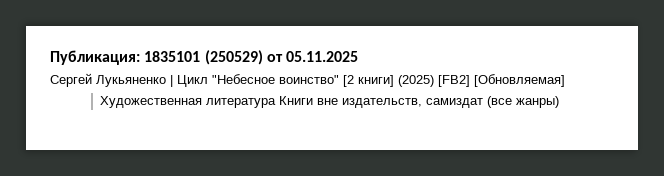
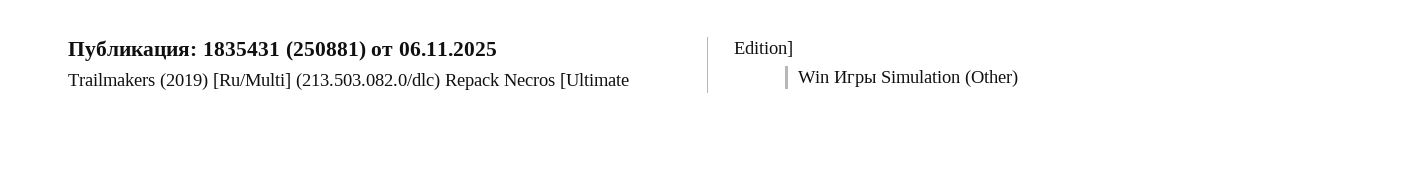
[144,50,359,65] [50,73,565,87] [99,96,559,108] 1835101 (250529) от 05.11.2025 // Сергей Лукьяненко | Цикл "Небесное воинство" [2 книги] (2025) [FB2] [Обновляемая] // Художественная литература Книги вне издательств, самиздат (все жанры) -> [202,41,498,61] [68,73,629,90] [734,41,793,57] [797,70,1018,87] 1835431 (250881) от 06.11.2025 // Trailmakers (2019) [Ru/Multi] (213.503.082.0/dlc) Repack Necros [Ultimate Edition] // Win Игры Simulation (Other)

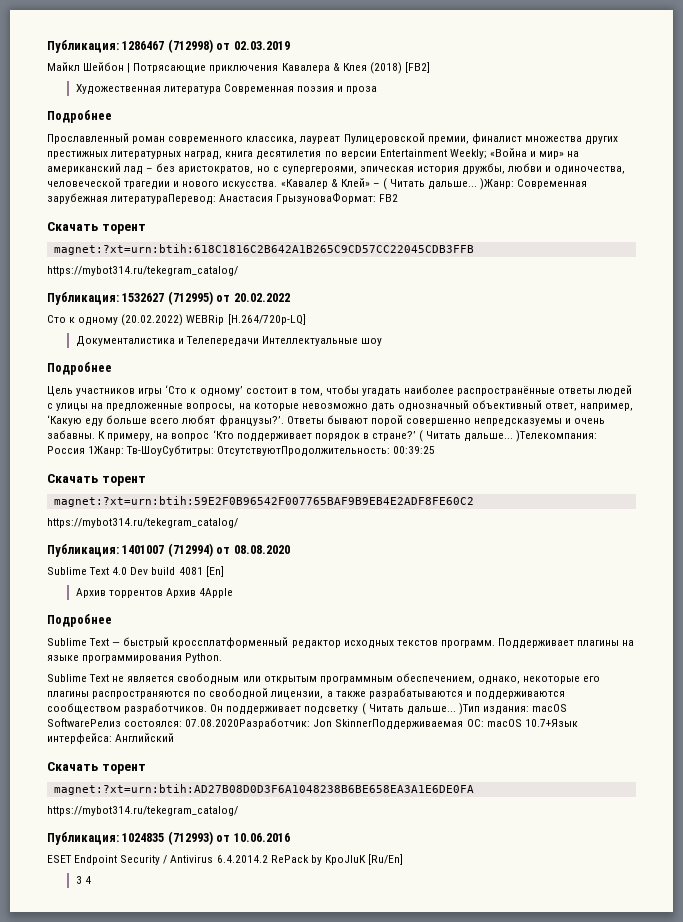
[68,40,498,61] [68,73,629,90] [734,41,793,57] [797,70,1018,87] Публикация: 1835431 (250881) от 06.11.2025 // Trailmakers (2019) [Ru/Multi] (213.503.082.0/dlc) Repack Necros [Ultimate Edition] // Win Игры Simulation (Other) -> [47,39,290,53] [47,62,430,74] [75,84,378,95] [47,110,112,123] [47,133,618,145] [47,148,580,160] [47,163,626,175] [47,178,588,190] [47,193,399,205] [47,222,146,234] [53,244,474,255] [47,266,238,276] [47,291,290,305] [47,314,306,326] [75,336,382,347] [47,362,112,375] [47,385,633,397] [47,400,634,412] [47,415,606,427] [47,430,598,442] [47,445,436,457] [47,474,146,486] [53,496,474,507] [47,518,238,528] [47,543,290,557] [47,566,224,577] [75,588,233,598] [47,614,112,627] [47,637,635,649] [47,653,223,663] [47,673,601,685] [47,688,565,700] [47,703,568,715] [47,718,578,730] [47,733,175,744] [47,762,146,774] [53,784,474,795] [47,806,238,816] [47,831,290,845] [47,854,403,865] [75,876,91,884] Публикация: 1286467 (712998) от 02.03.2019 // Майкл Шейбон | Потрясающие приключения Кавалера & Клея (2018) [FB2] // Художественная литература Современная поэзия и проза // Подробнее // Прославленный роман современного классика, лауреат Пулицеровской премии, финалист множества других престижных литературных наград, книга десятилетия по версии Entertainment Weekly; «Война и мир» на американский лад – без аристократов, но с супергероями, эпическая история дружбы, любви и одиночества, человеческой трагедии и нового искусства. «Кавалер & Клей» – ( Читать дальше... )Жанр: Современная зарубежная литератураПеревод: Анастасия ГрызуноваФормат: FB2 // Скачать торент // magnet:?xt=urn:btih:618C1816C2B642A1B265C9CD57CC22045CDB3FFB // https://mybot314.ru/tekegram_catalog/ // Публикация: 1532627 (712995) от 20.02.2022 // Сто к одному (20.02.2022) WEBRip [H.264/720p-LQ] // Документалистика и Телепередачи Интеллектуальные шоу // Подробнее // Цель участников игры ‘Сто к одному’ состоит в том, чтобы угадать наиболее распространённые ответы людей с улицы на предложенные вопросы, на которые невозможно дать однозначный объективный ответ, например, ‘Какую еду больше всего любят французы?’. Ответы бывают порой совершенно непредсказуемы и очень забавны. К примеру, на вопрос ‘Кто поддерживает порядок в стране?’ ( Читать дальше... )Телекомпания: Россия 1Жанр: Тв-ШоуСубтитры: ОтсутствуютПродолжительность: 00:39:25 // Скачать торент // magnet:?xt=urn:btih:59E2F0B96542F007765BAF9B9EB4E2ADF8FE60C2 // https://mybot314.ru/tekegram_catalog/ // Публикация: 1401007 (712994) от 08.08.2020 // Sublime Text 4.0 Dev build 4081 [En] // Архив торрентов Архив 4Apple // Подробнее // Sublime Text — быстрый кроссплатформенный редактор исходных текстов программ. Поддерживает плагины на языке программирования Python. // Sublime Text не является свободным или открытым программным обеспечением, однако, некоторые его плагины распространяются по свободной лицензии, а также разрабатываются и поддерживаются сообществом разработчиков. Он поддерживает подсветку ( Читать дальше... )Тип издания: macOS SoftwareРелиз состоялся: 07.08.2020Разработчик: Jon SkinnerПоддерживаемая ОС: macOS 10.7+Язык интерфейса: Английский // Скачать торент // magnet:?xt=urn:btih:AD27B08D0D3F6A1048238B6BE658EA3A1E6DE0FA // https://mybot314.ru/tekegram_catalog/ // Публикация: 1024835 (712993) от 10.06.2016 // ESET Endpoint Security / Antivirus 6.4.2014.2 RePack by KpoJIuK [Ru/En] // 3 4

